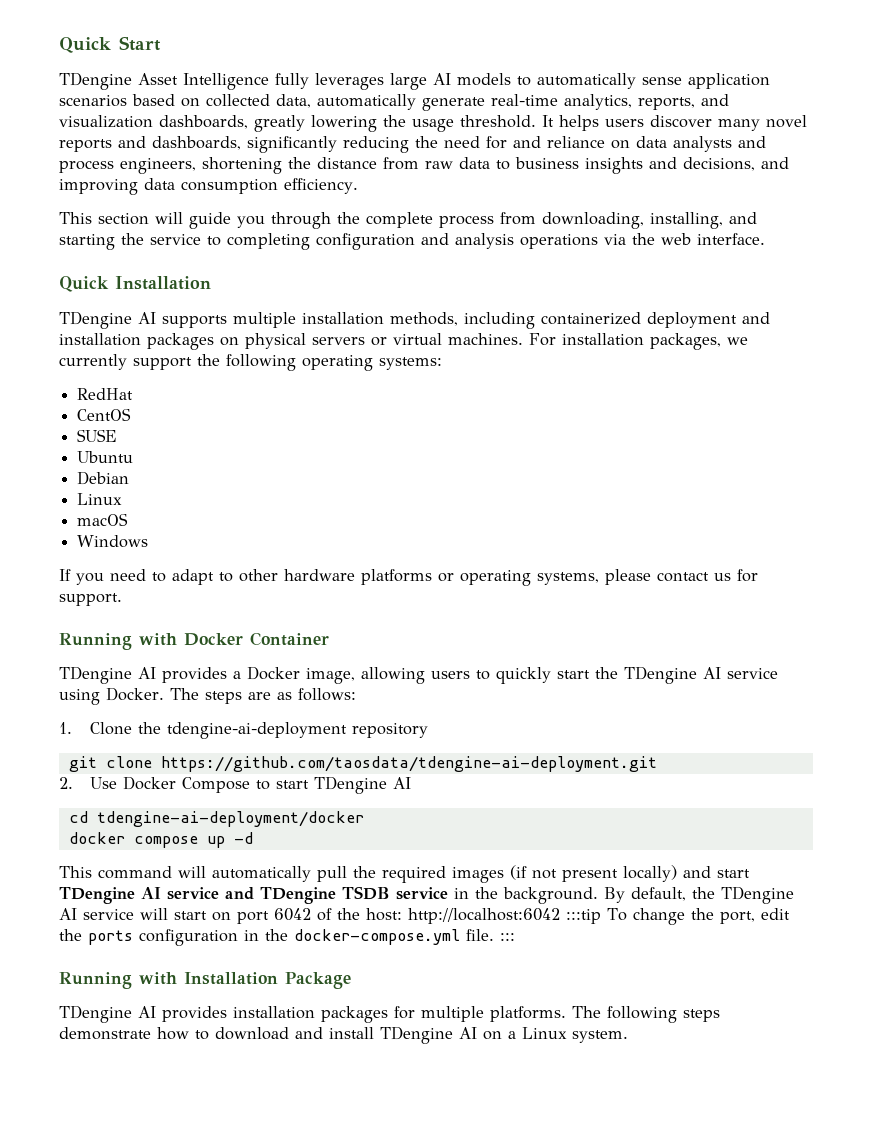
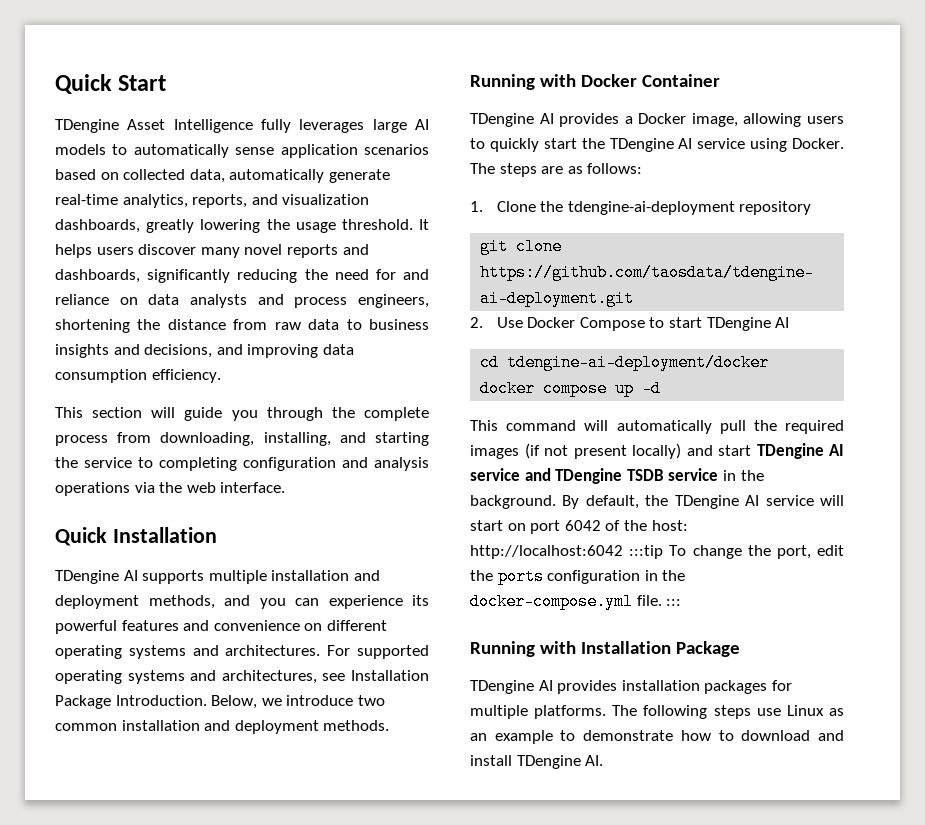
[390,312,770,329] [59,333,748,350] [59,354,442,371] [77,388,134,400] [77,408,132,421] [77,429,118,442] [77,451,134,463] [77,471,130,485] [77,493,123,505] [77,513,129,526] [77,535,149,548] [59,569,758,586] [59,593,122,606] methods, including containerized deployment and installation packages on physical servers or virtual machines. For installation packages, we currently support the following operating systems: // RedHat // CentOS // SUSE // Ubuntu // Debian // Linux // macOS // Windows // If you need to adapt to other hardware platforms or operating systems, please contact us for support. -> [353,570,380,581] [55,595,429,609] [55,620,387,634] [55,645,430,659] [55,670,430,684] [55,695,385,709] [55,720,390,734] and deployment methods, and you can experience its powerful features and convenience on different operating systems and architectures. For supported operating systems and architectures, see Installation Package Introduction. Below, we introduce two common installation and deployment methods.
(720, 1015) none -> [756,705,844,716] [470,730,576,744] use Linux as an example to
[459,1027,628,1043] AI on a Linux system. -> [585,755,604,766] AI.

